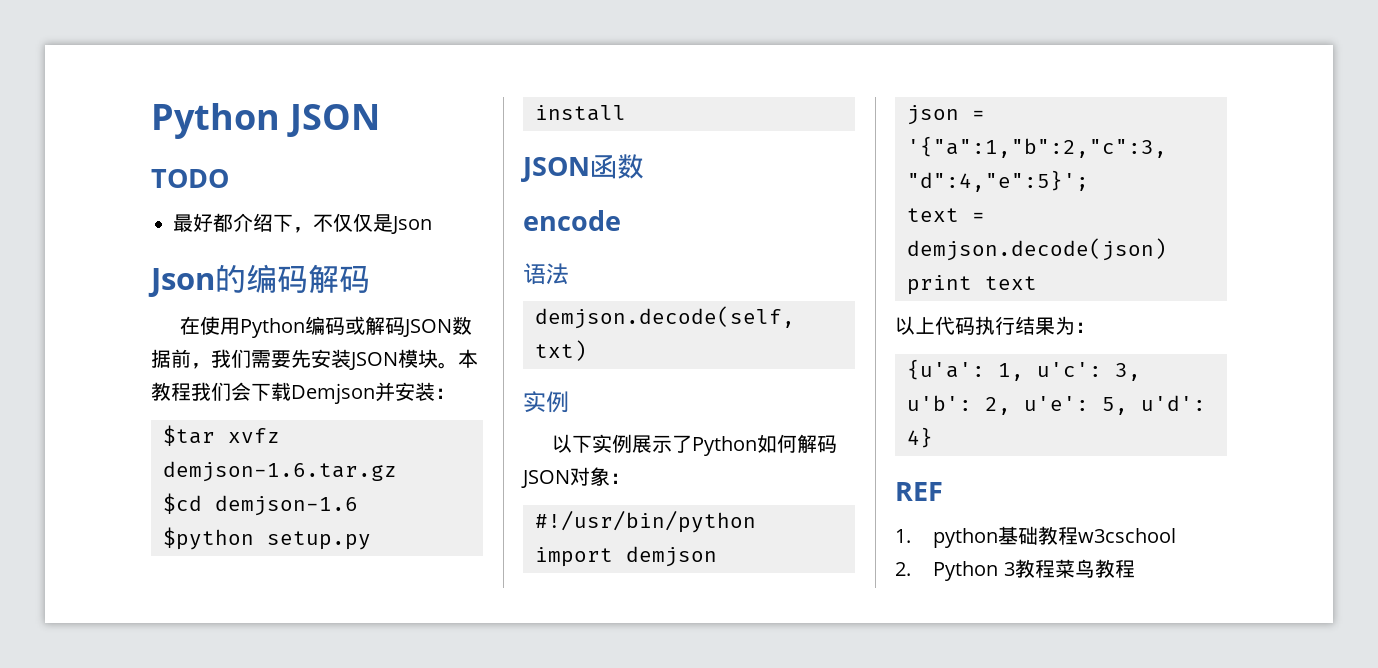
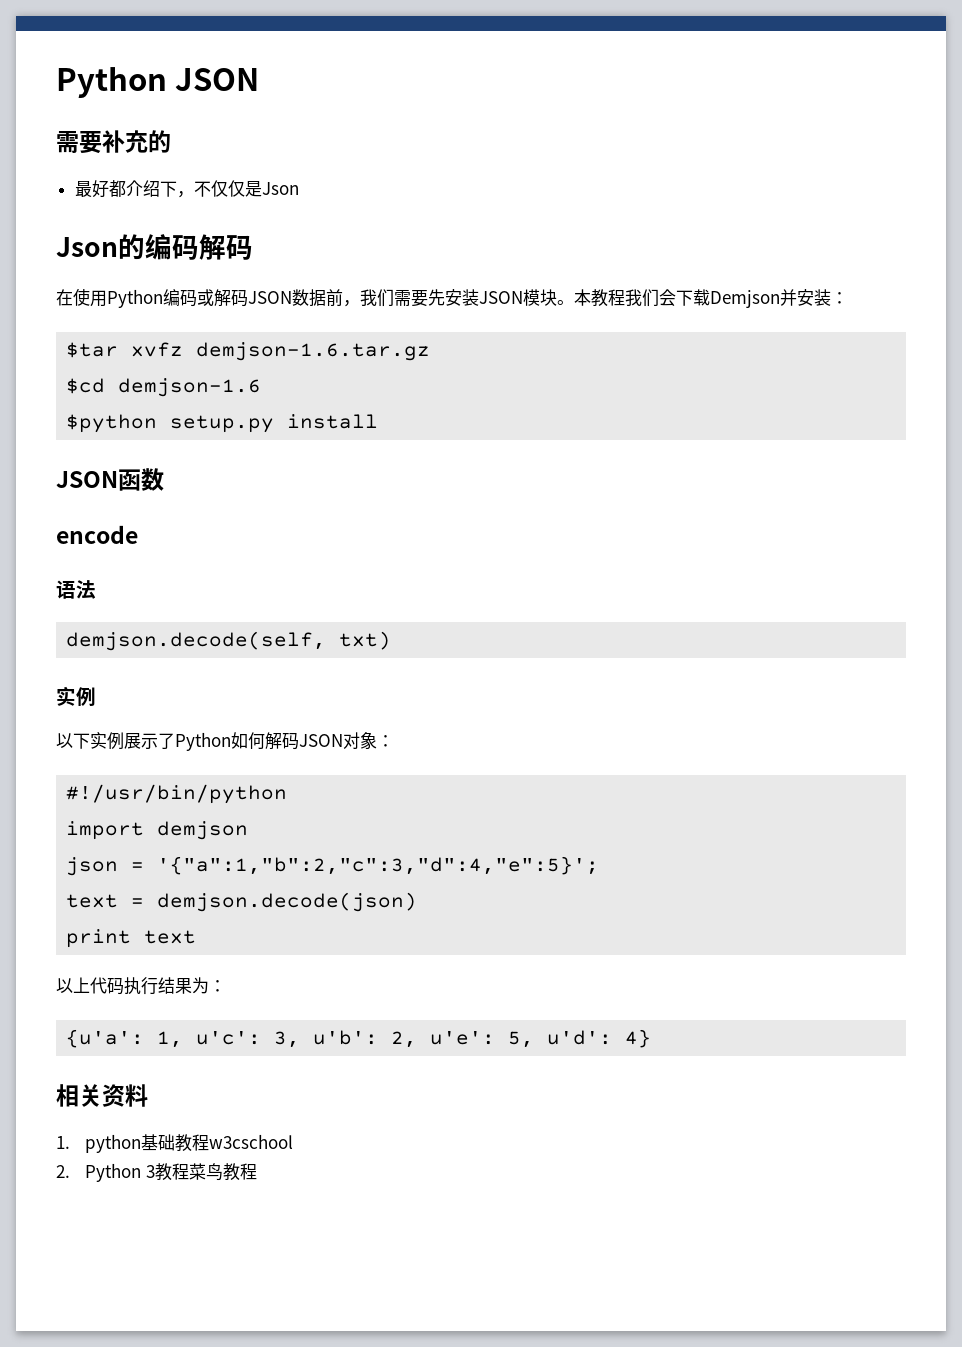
[151,169,229,188] TODO -> [56,130,171,154] 需要补充的
[895,482,943,501] REF -> [56,1084,148,1107] 相关资料

